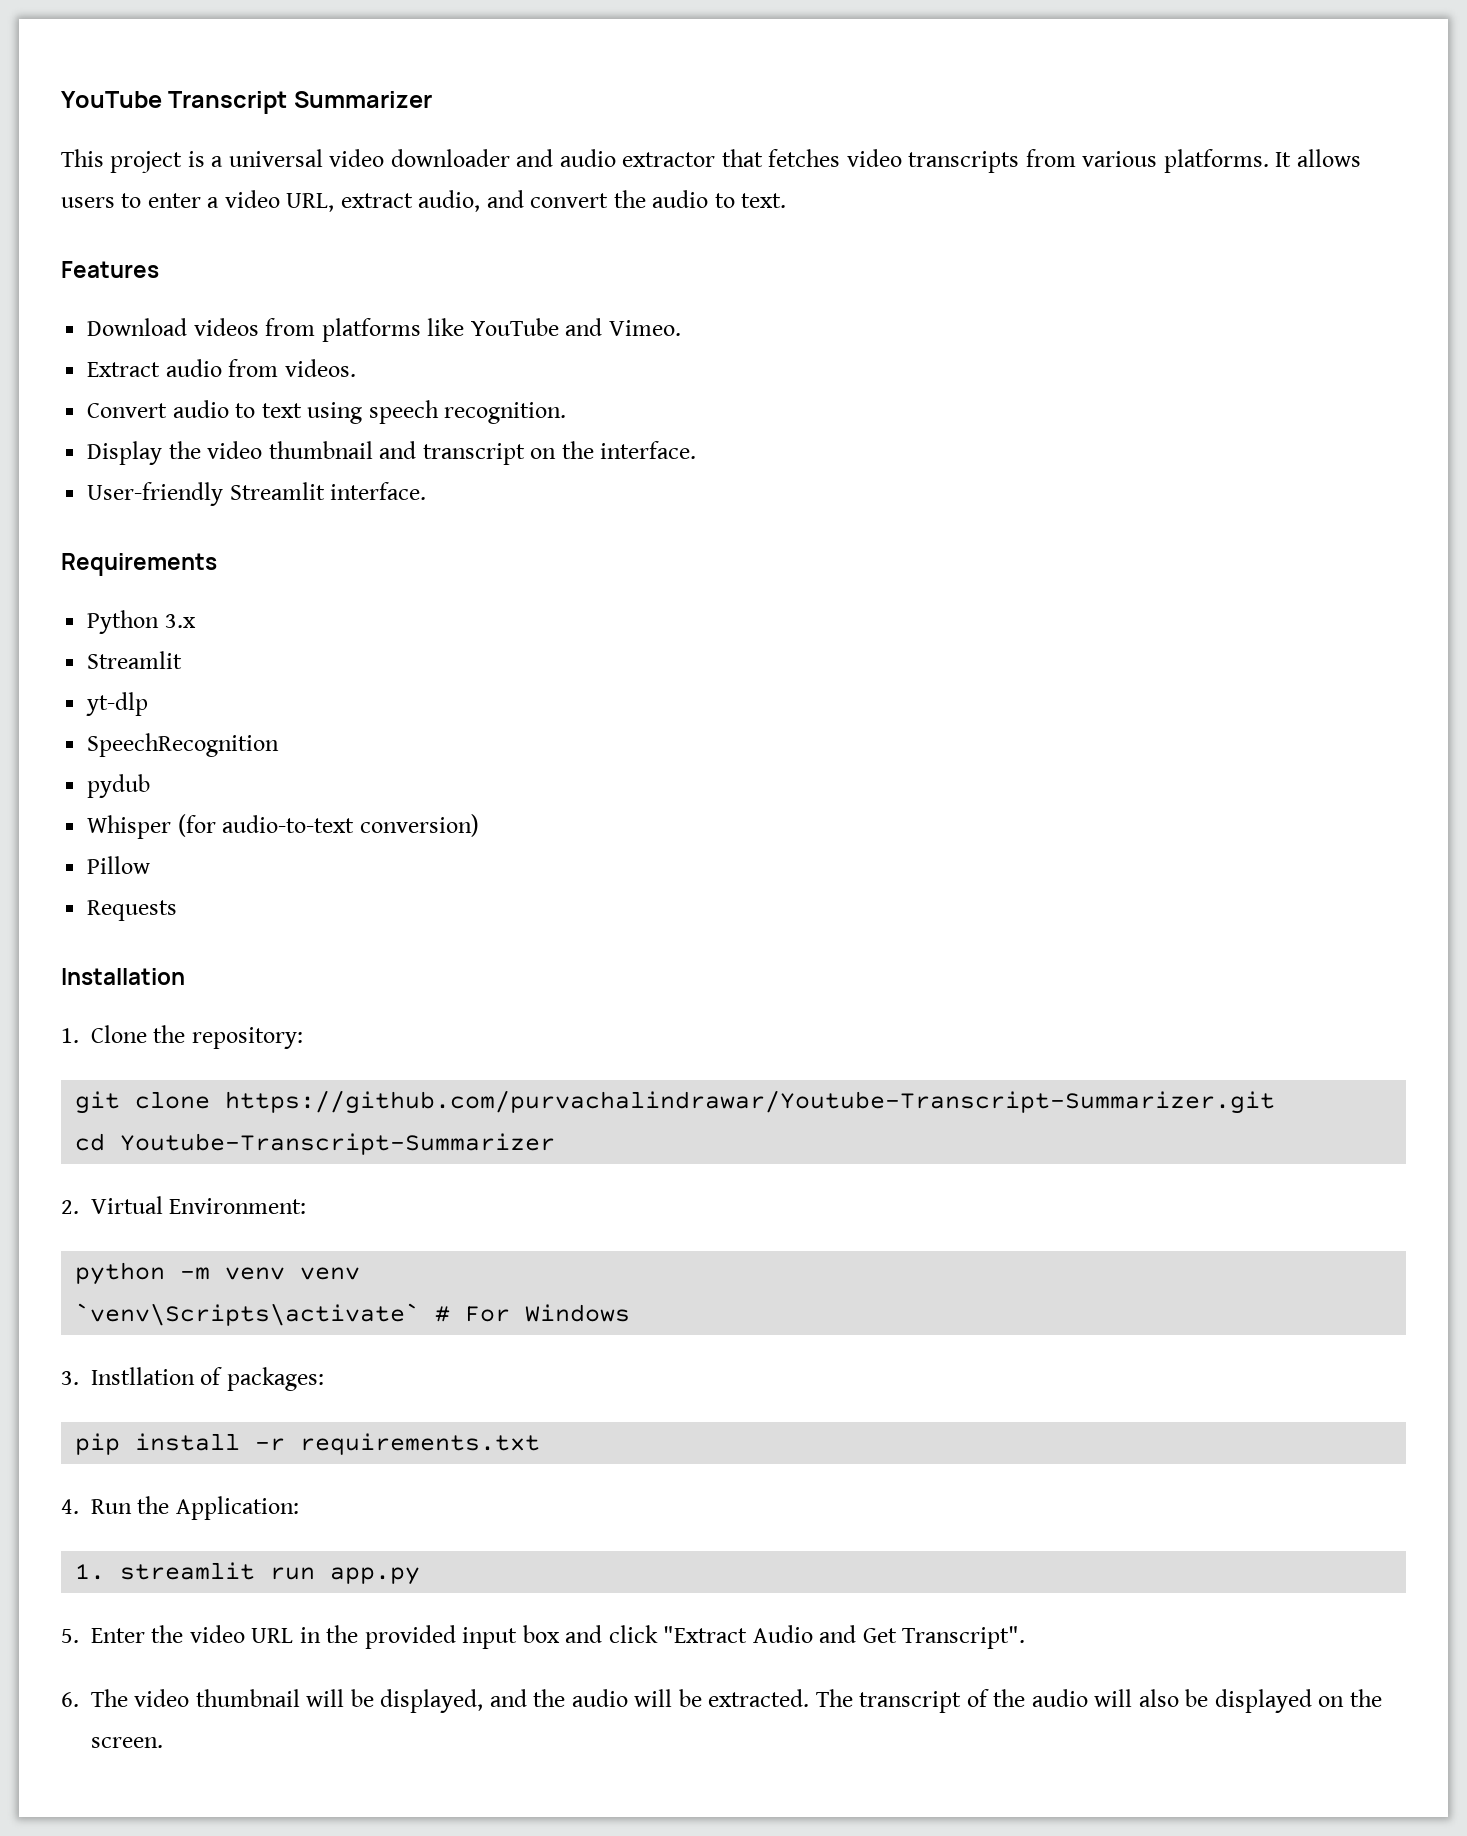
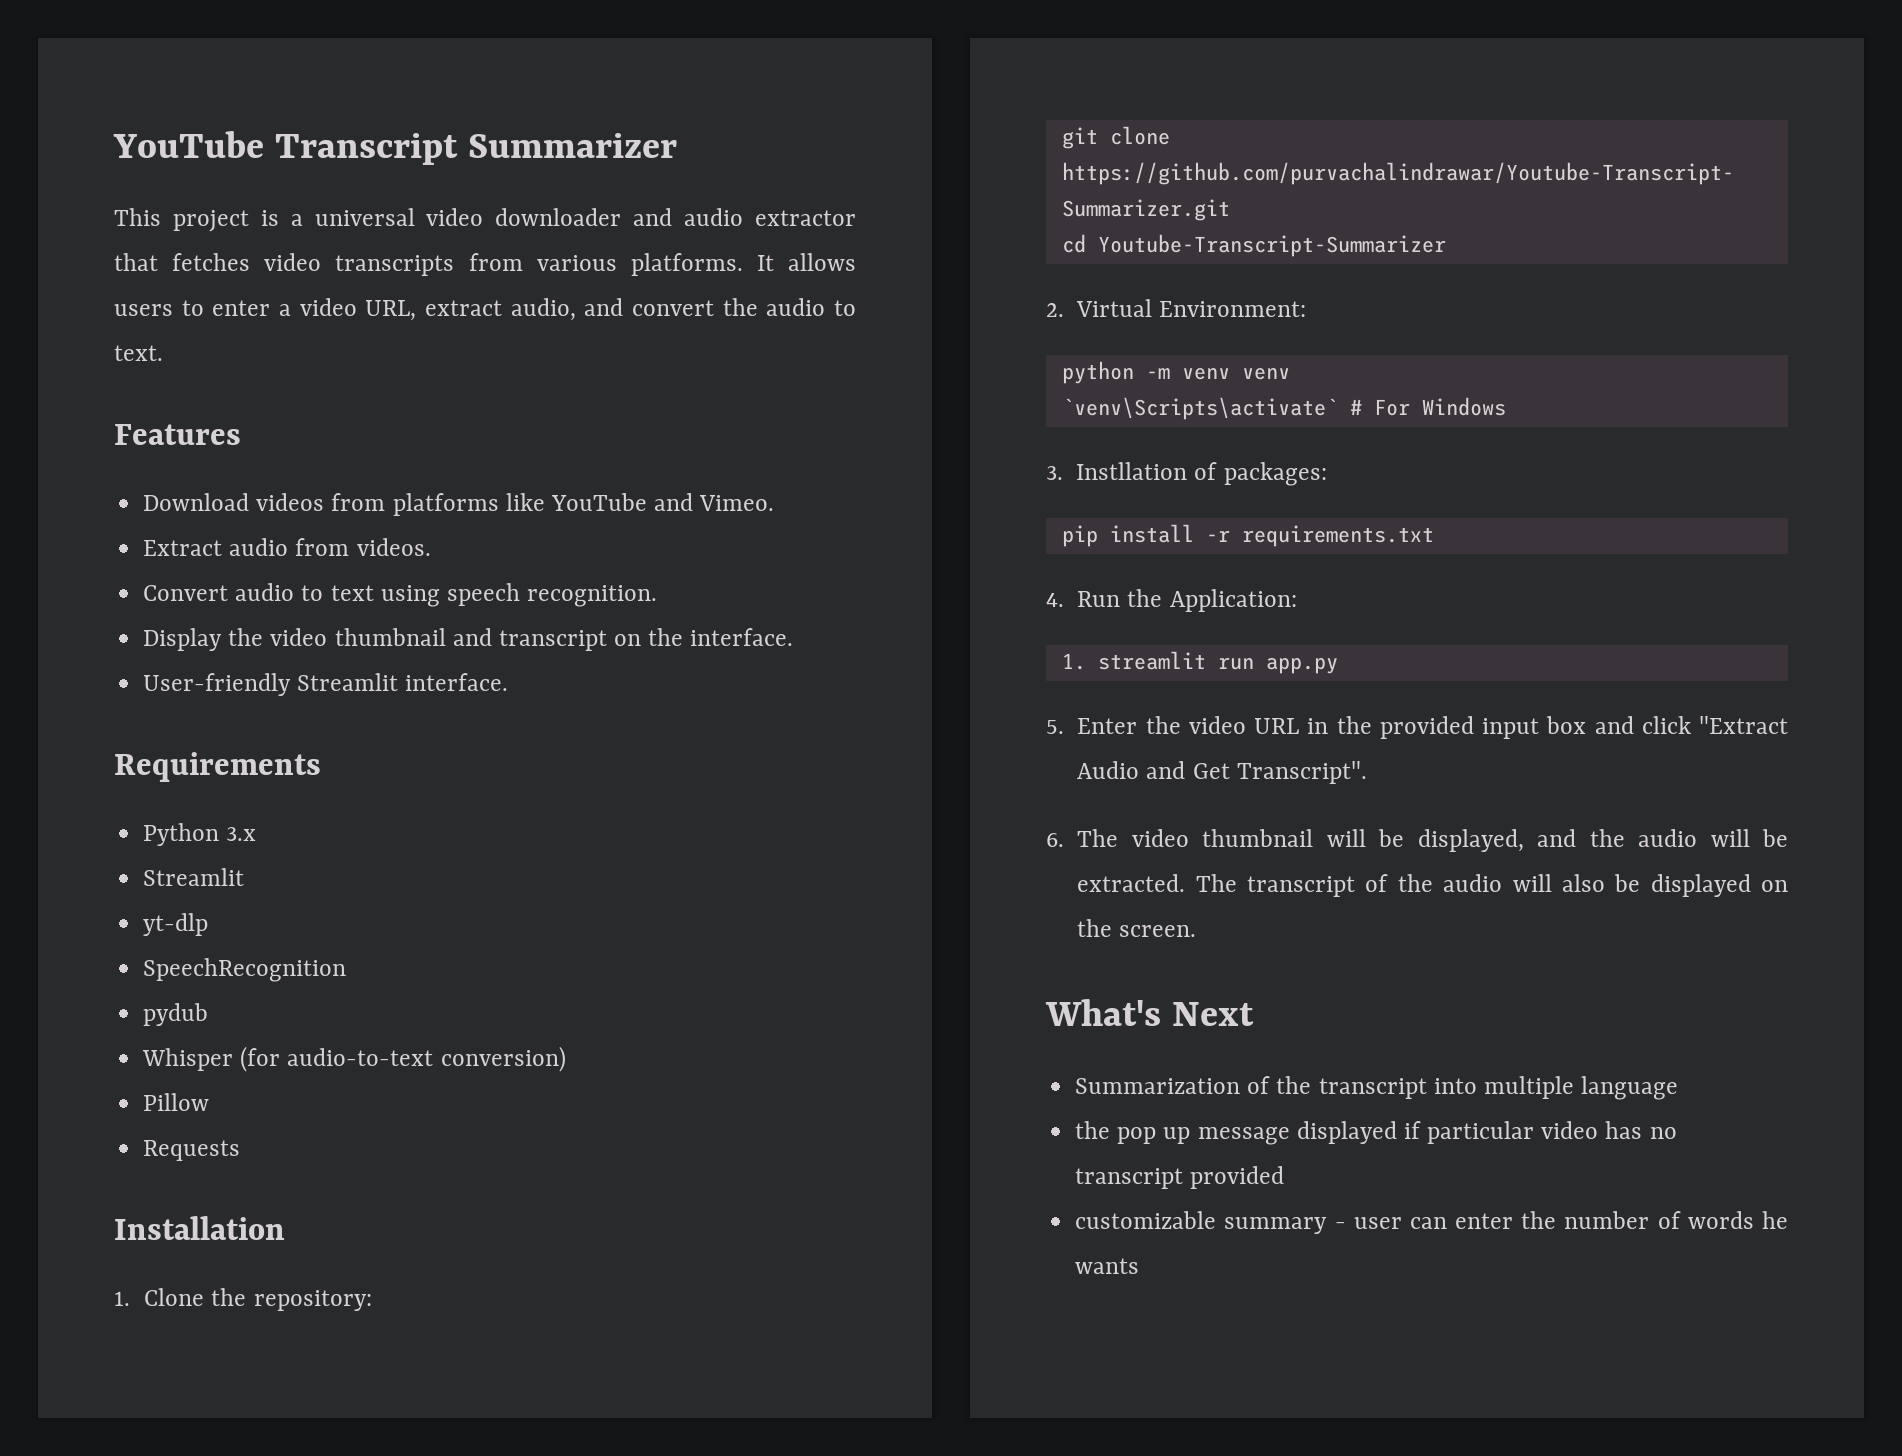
(163, 1742) none -> [1045,999,1255,1026] [1075,1076,1679,1100] [1075,1121,1677,1145] [1075,1166,1285,1189] [1075,1211,1789,1234] [1075,1258,1140,1274] // What's Next // Summarization of the transcript into multiple language // the pop up message displayed if particular video has no transcript provided // customizable summary - user can enter the number of words he wants

